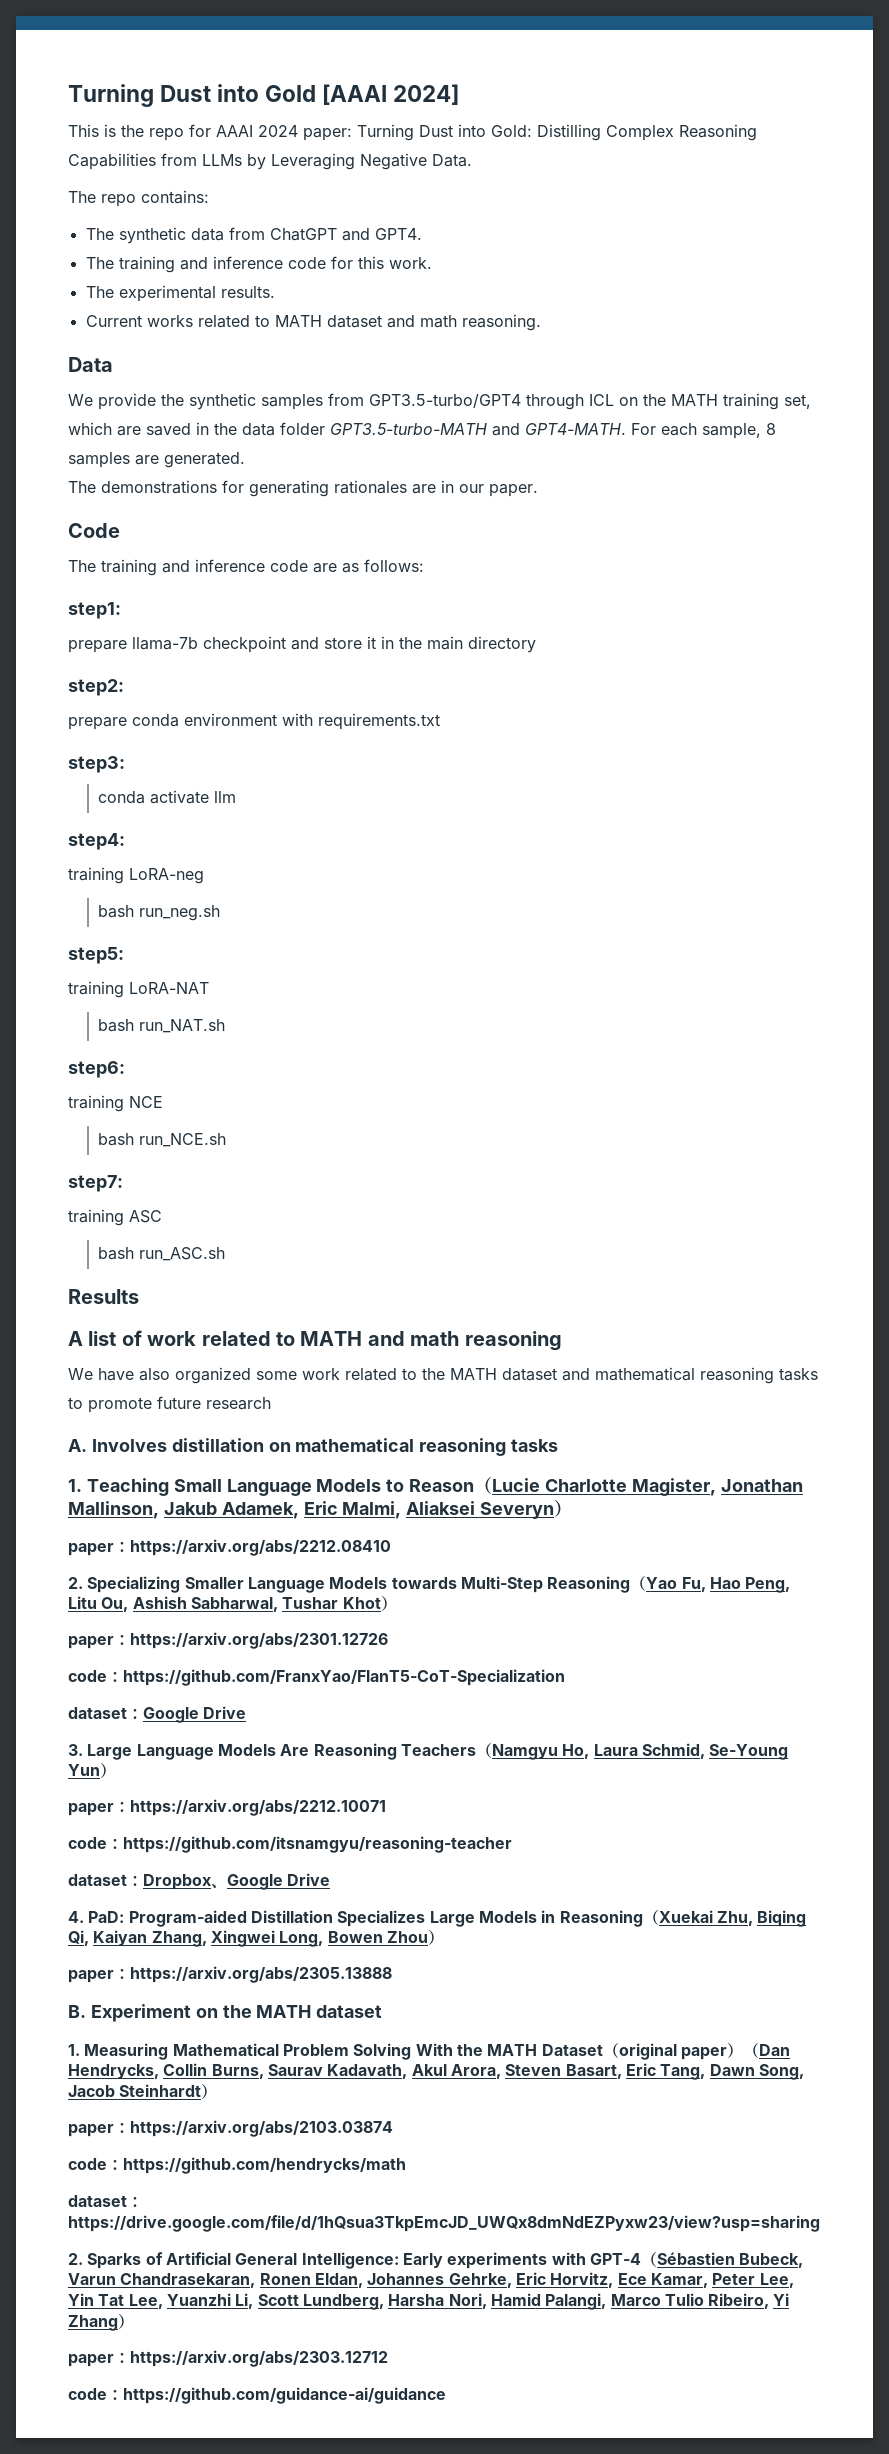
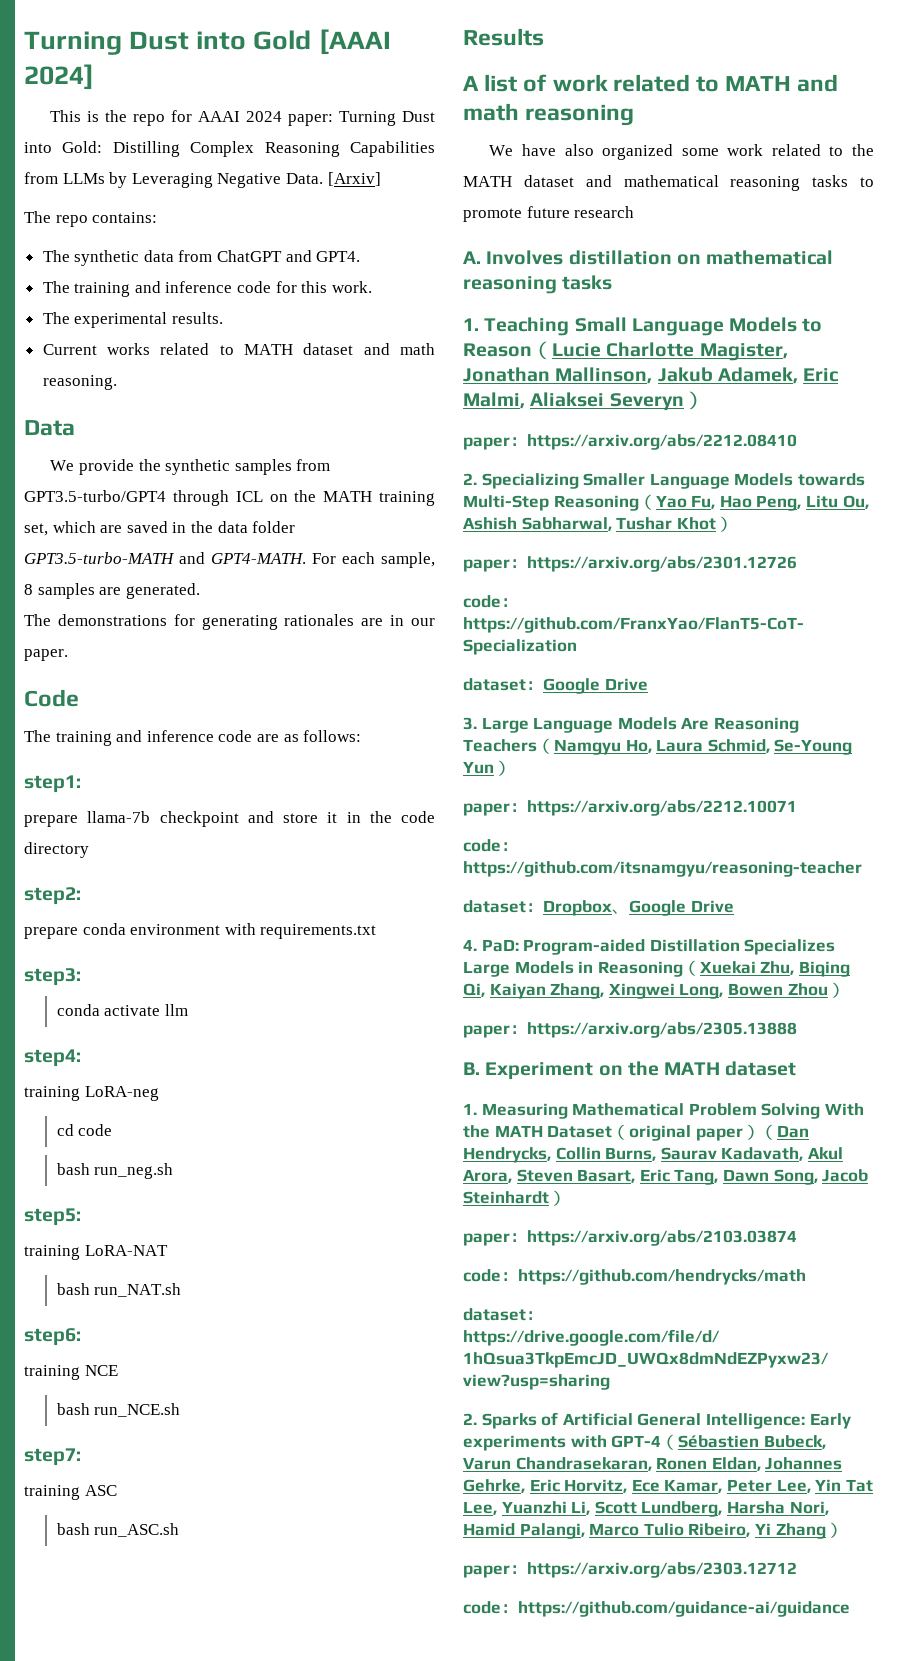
(472, 160) none -> [327,172,381,186] [Arxiv]
[427,636,463,650] main -> [401,811,435,823] code
(204, 876) none -> [56,1124,113,1136] // cd code

